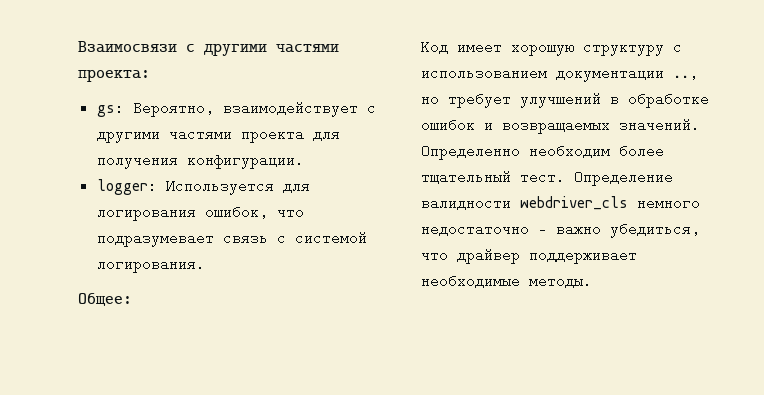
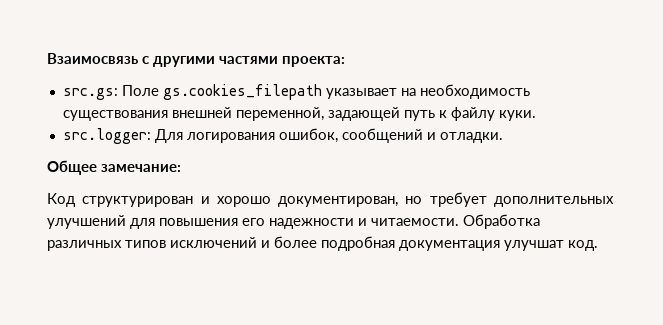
[78,41,177,53] Взаимосвязи -> [47,53,138,64] Взаимосвязь
[96,99,376,117] [96,125,340,143] [96,151,304,169] [96,177,310,195] [96,203,304,221] [96,229,367,247] [96,255,205,273] [78,293,132,306] [421,38,682,56] [421,64,698,82] [421,90,709,108] [421,116,700,134] [421,142,664,160] [421,168,673,186] [421,194,700,211] [421,220,700,238] [421,246,637,264] [421,272,592,289] gs: Вероятно, взаимодействует с другими частями проекта для получения конфигурации. // logger: Используется для логирования ошибок, что подразумевает связь с системой логирования. // Общее: // Код имеет хорошую структуру с использованием документации .., но требует улучшений в обработке ошибок и возвращаемых значений. Определенно необходим более тщательный тест. Определение валидности webdriver_cls немного недостаточно - важно убедиться, что драйвер поддерживает необходимые методы. -> [62,84,530,100] [62,107,536,121] [62,128,503,144] [47,160,181,175] [47,192,614,207] [47,214,540,229] [47,236,598,251] src.gs: Поле gs.cookies_filepath указывает на необходимость существования внешней переменной, задающей путь к файлу куки. // src.logger: Для логирования ошибок, сообщений и отладки. // Общее замечание: // Код структурирован и хорошо документирован, но требует дополнительных улучшений для повышения его надежности и читаемости. Обработка различных типов исключений и более подробная документация улучшат код.

